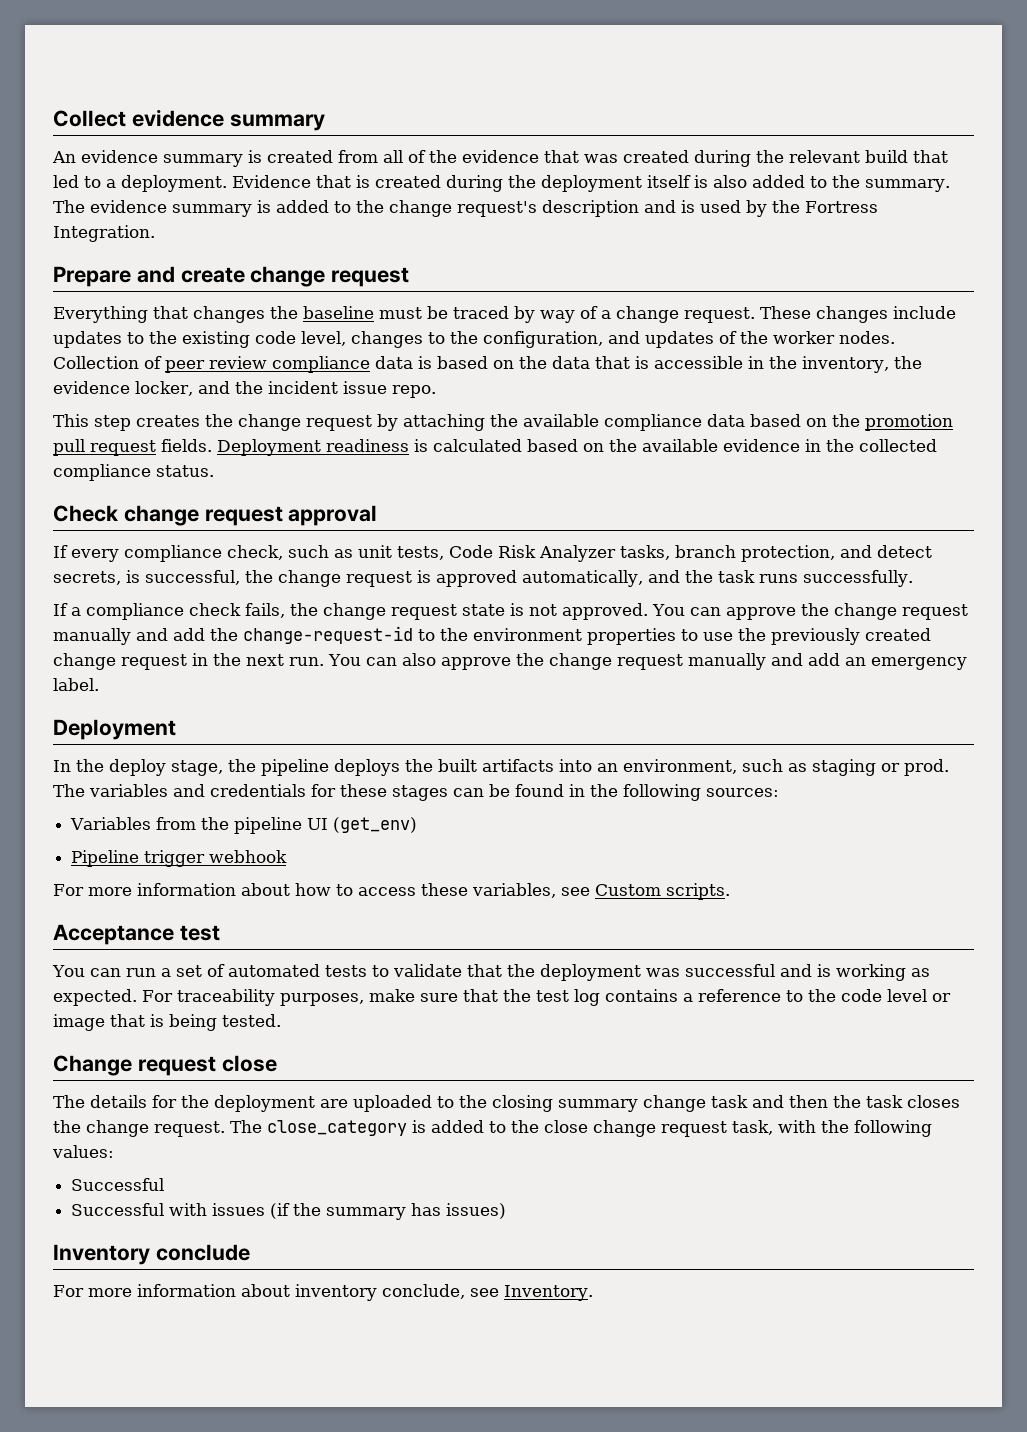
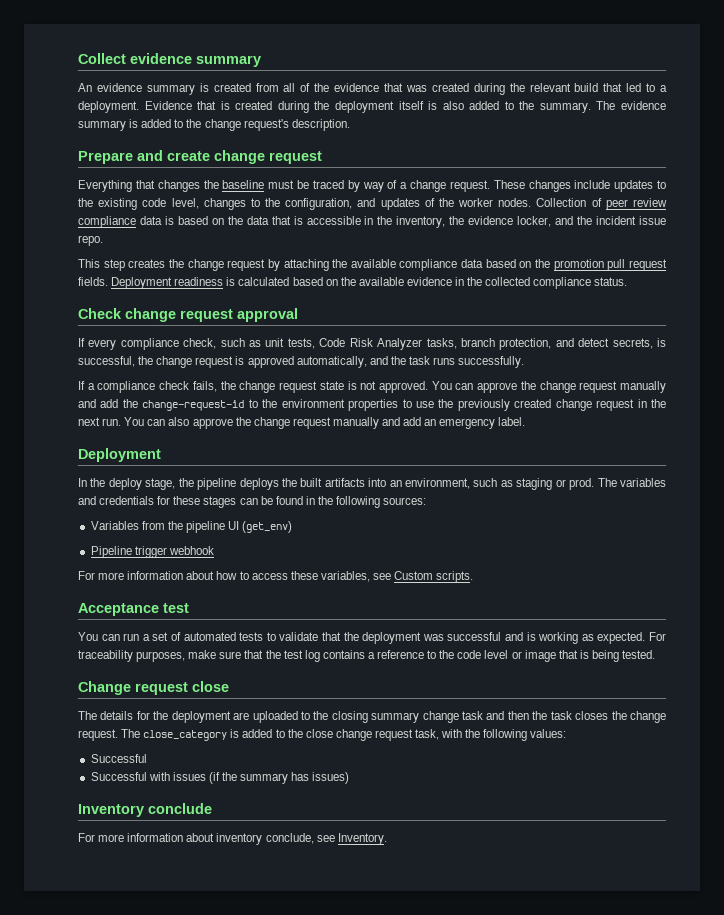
[542,200,878,217] [53,225,155,242] description and is used by the Fortress Integration. -> [291,119,350,131] description.

